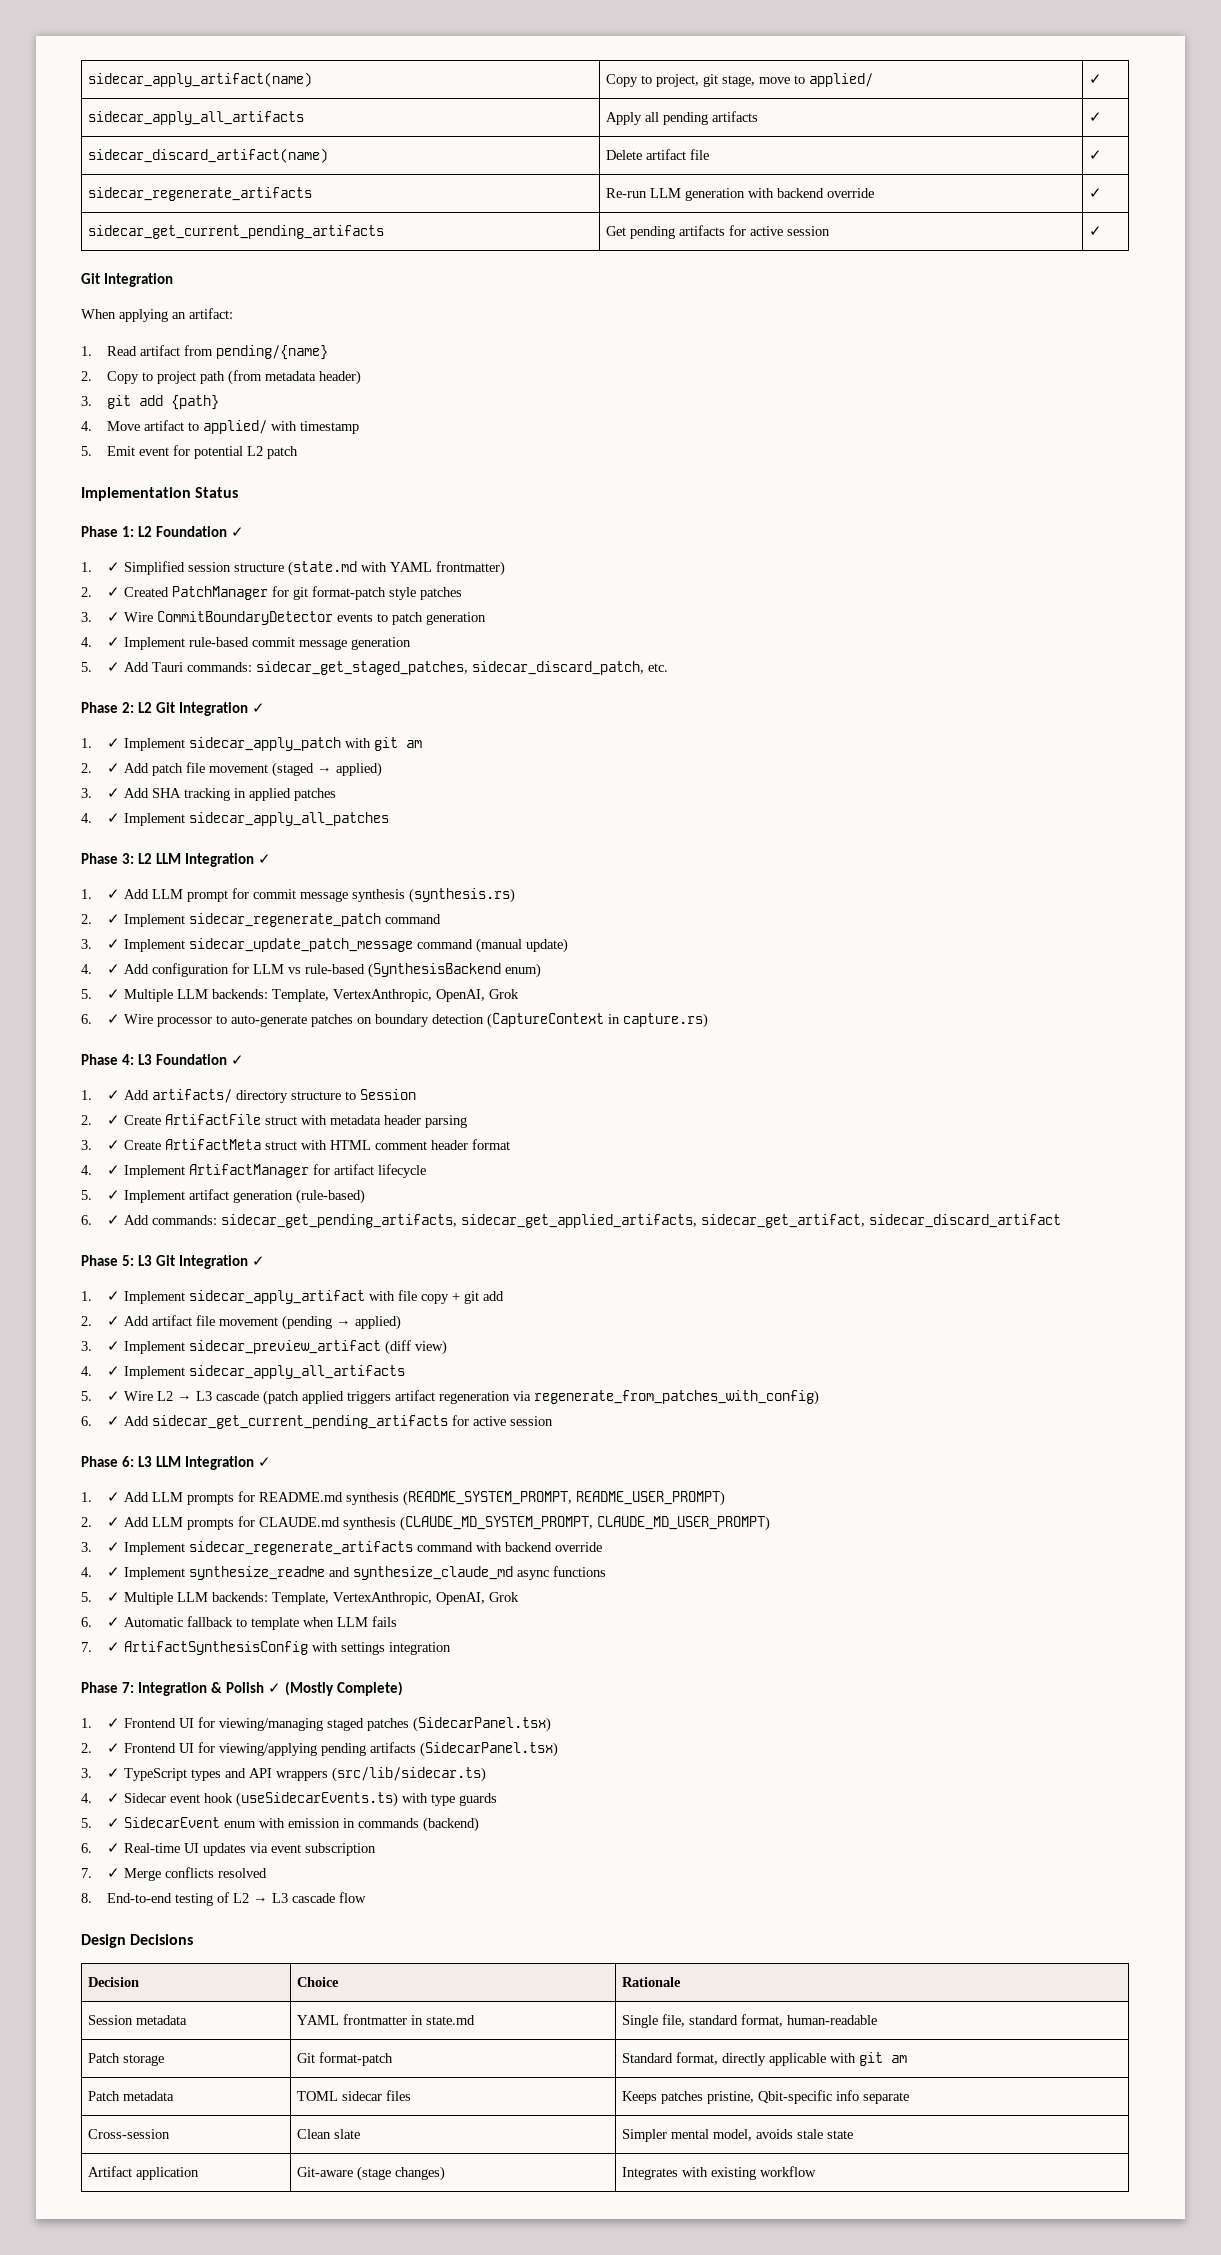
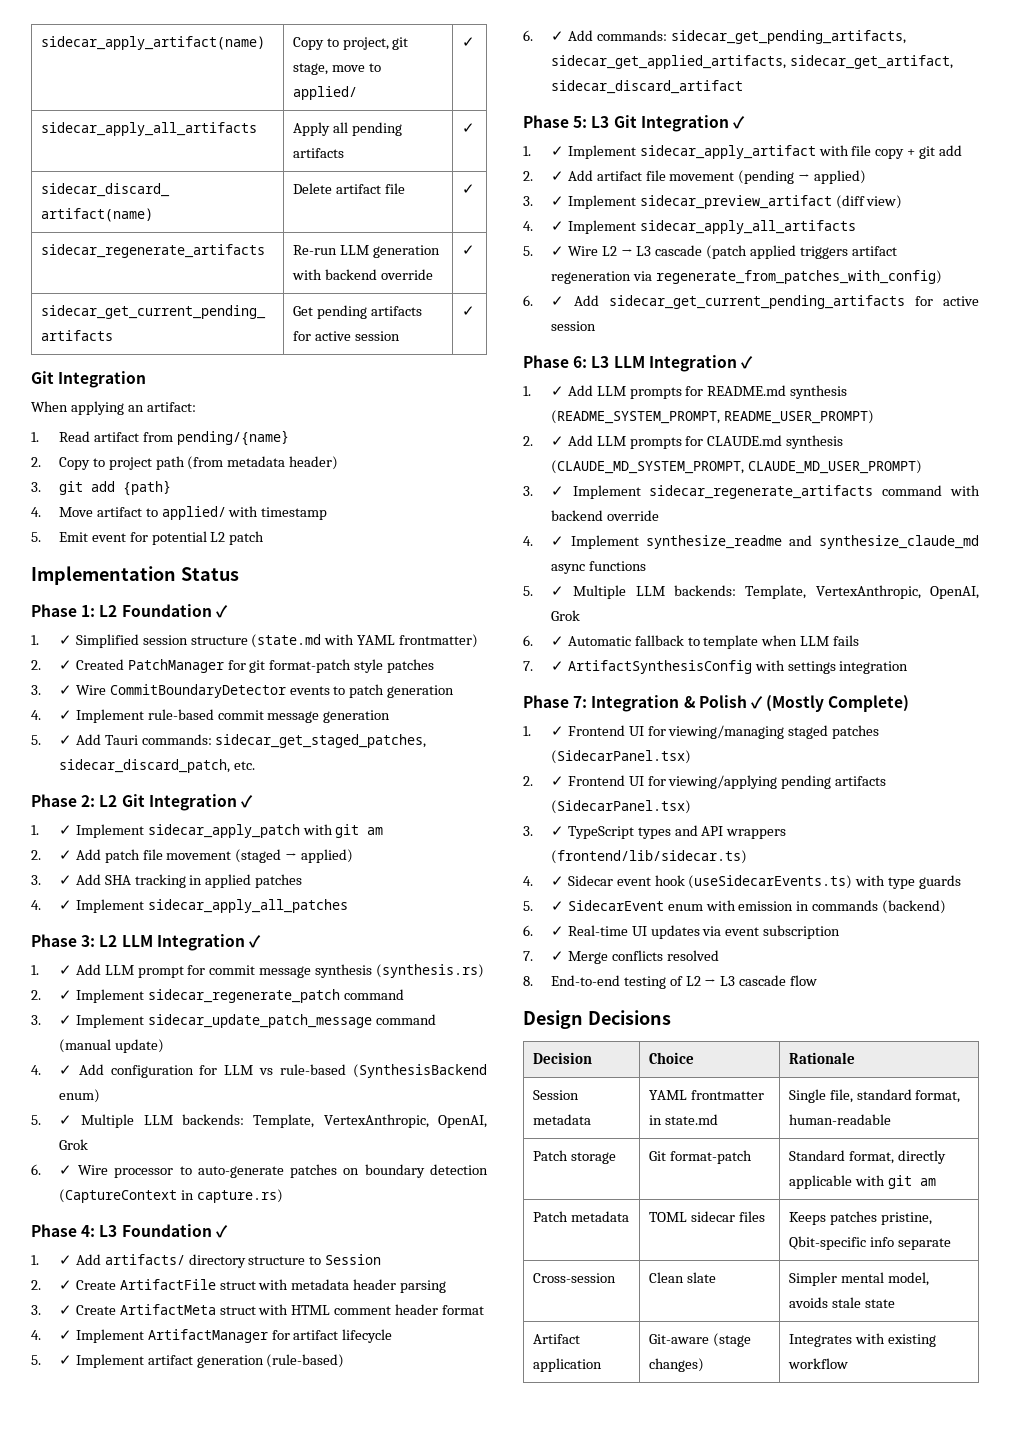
[331,1767,486,1782] (src/lib/sidecar.ts) -> [550,850,747,864] (frontend/lib/sidecar.ts)

